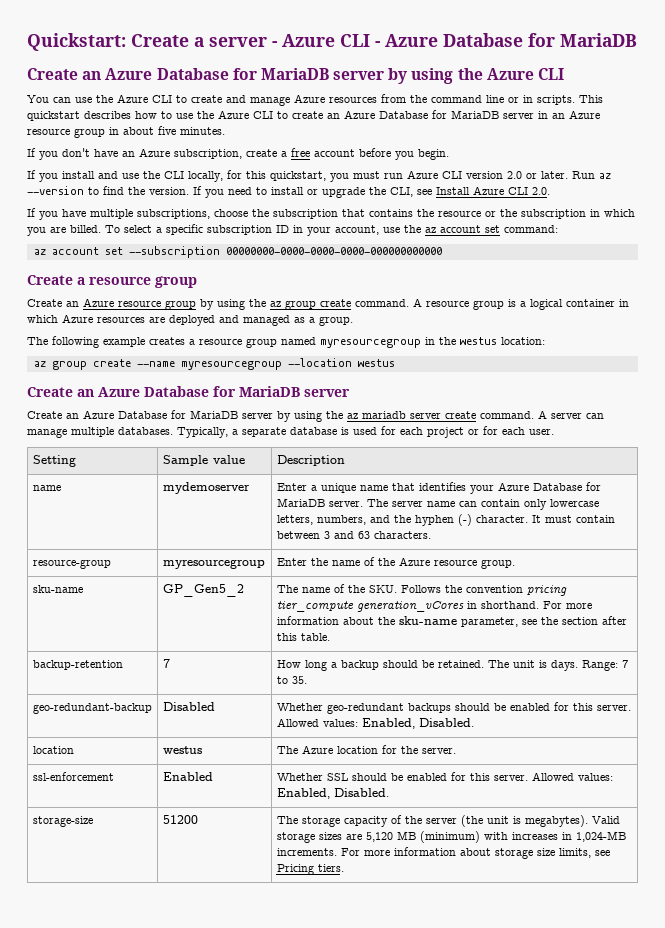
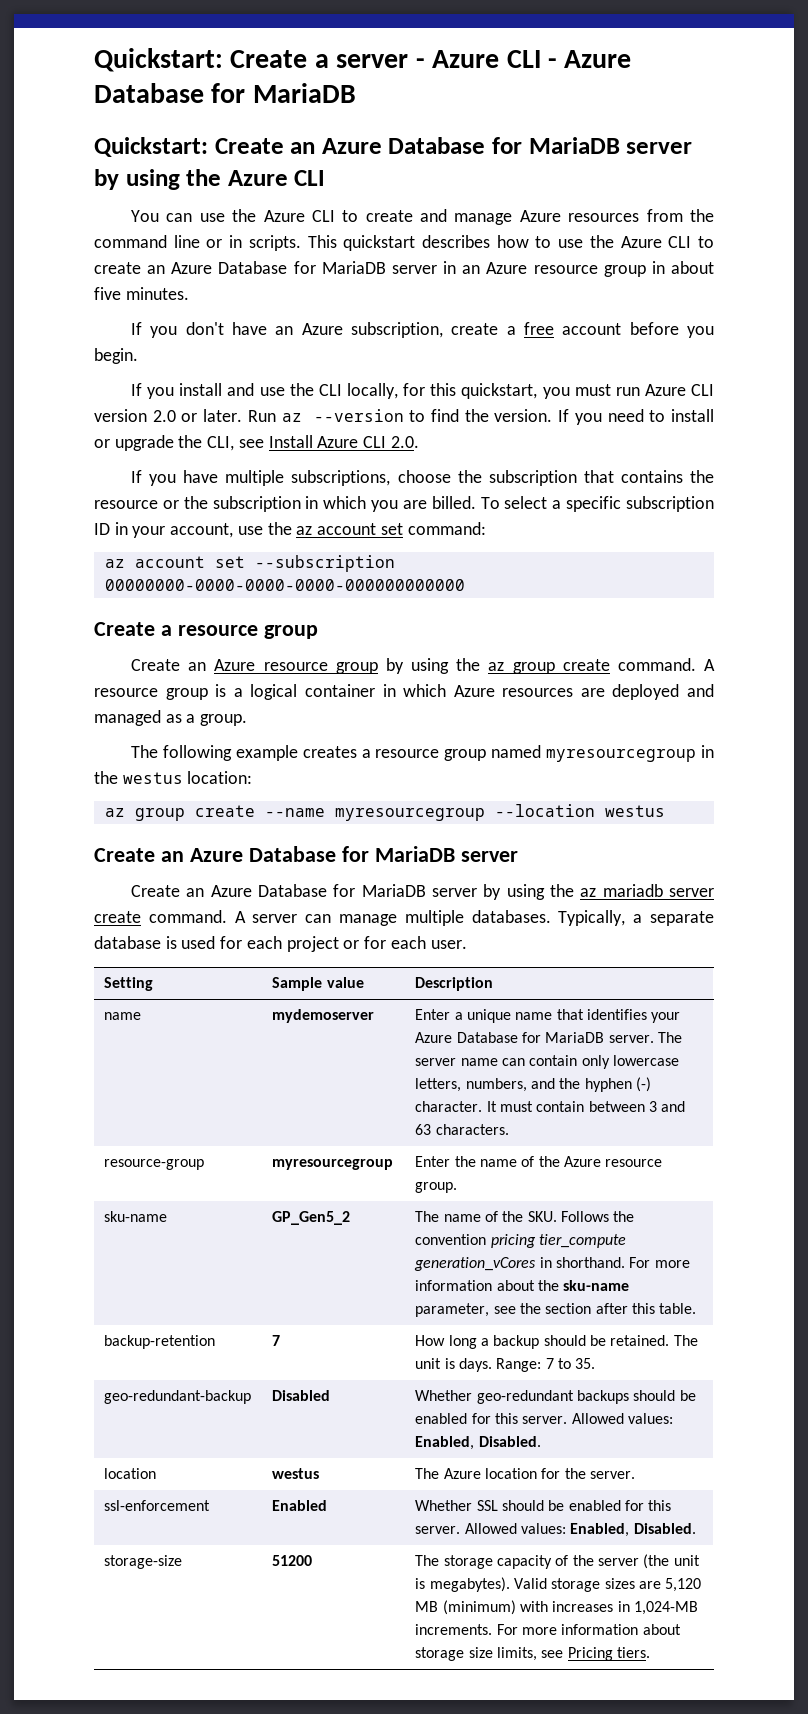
(637, 40) none -> [94,137,208,157] Quickstart:

